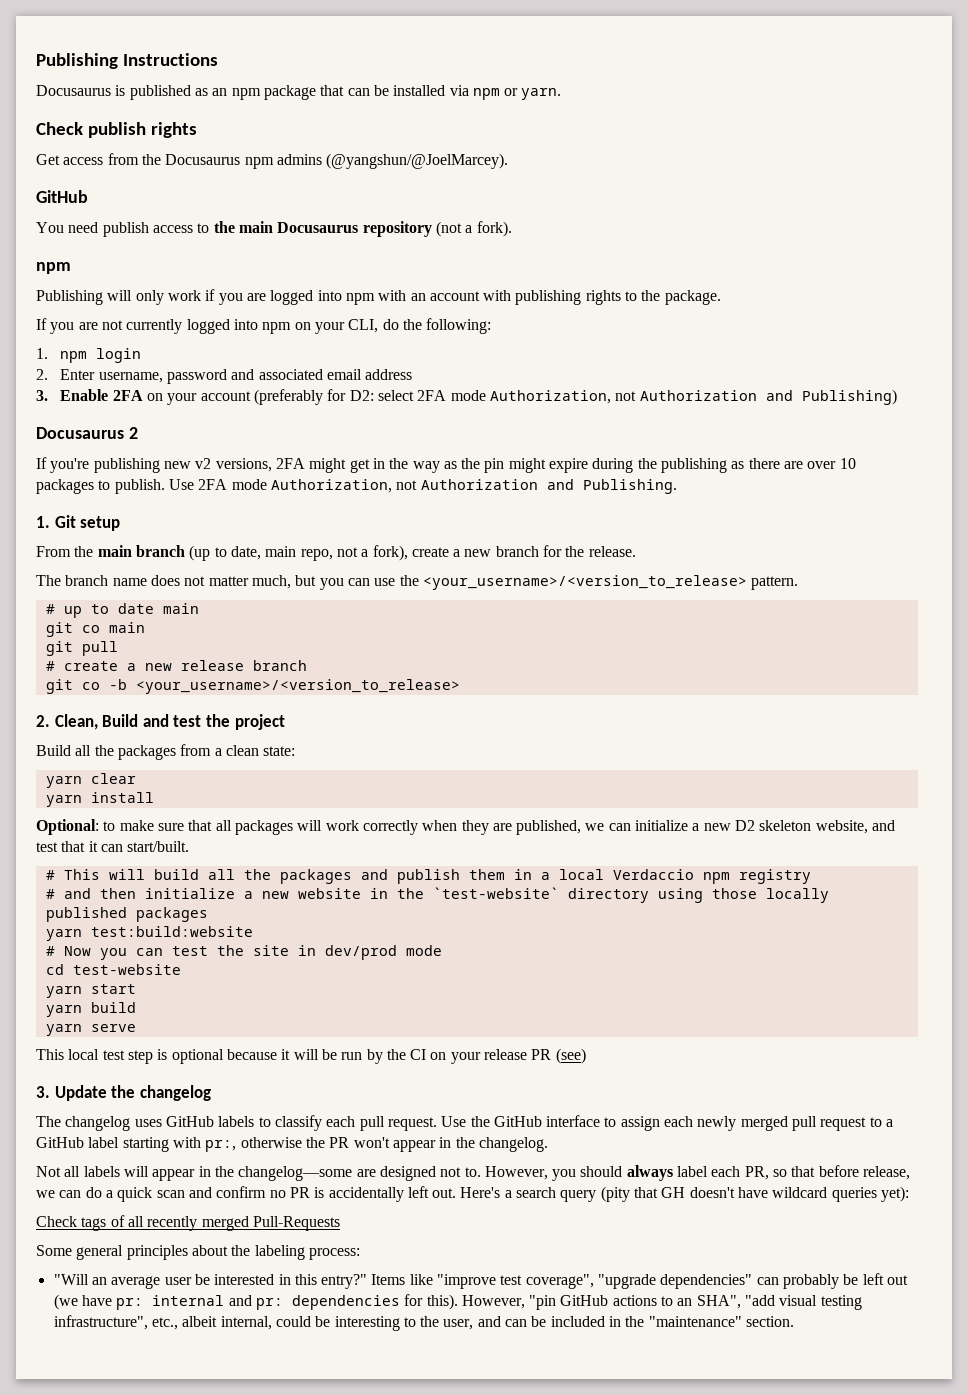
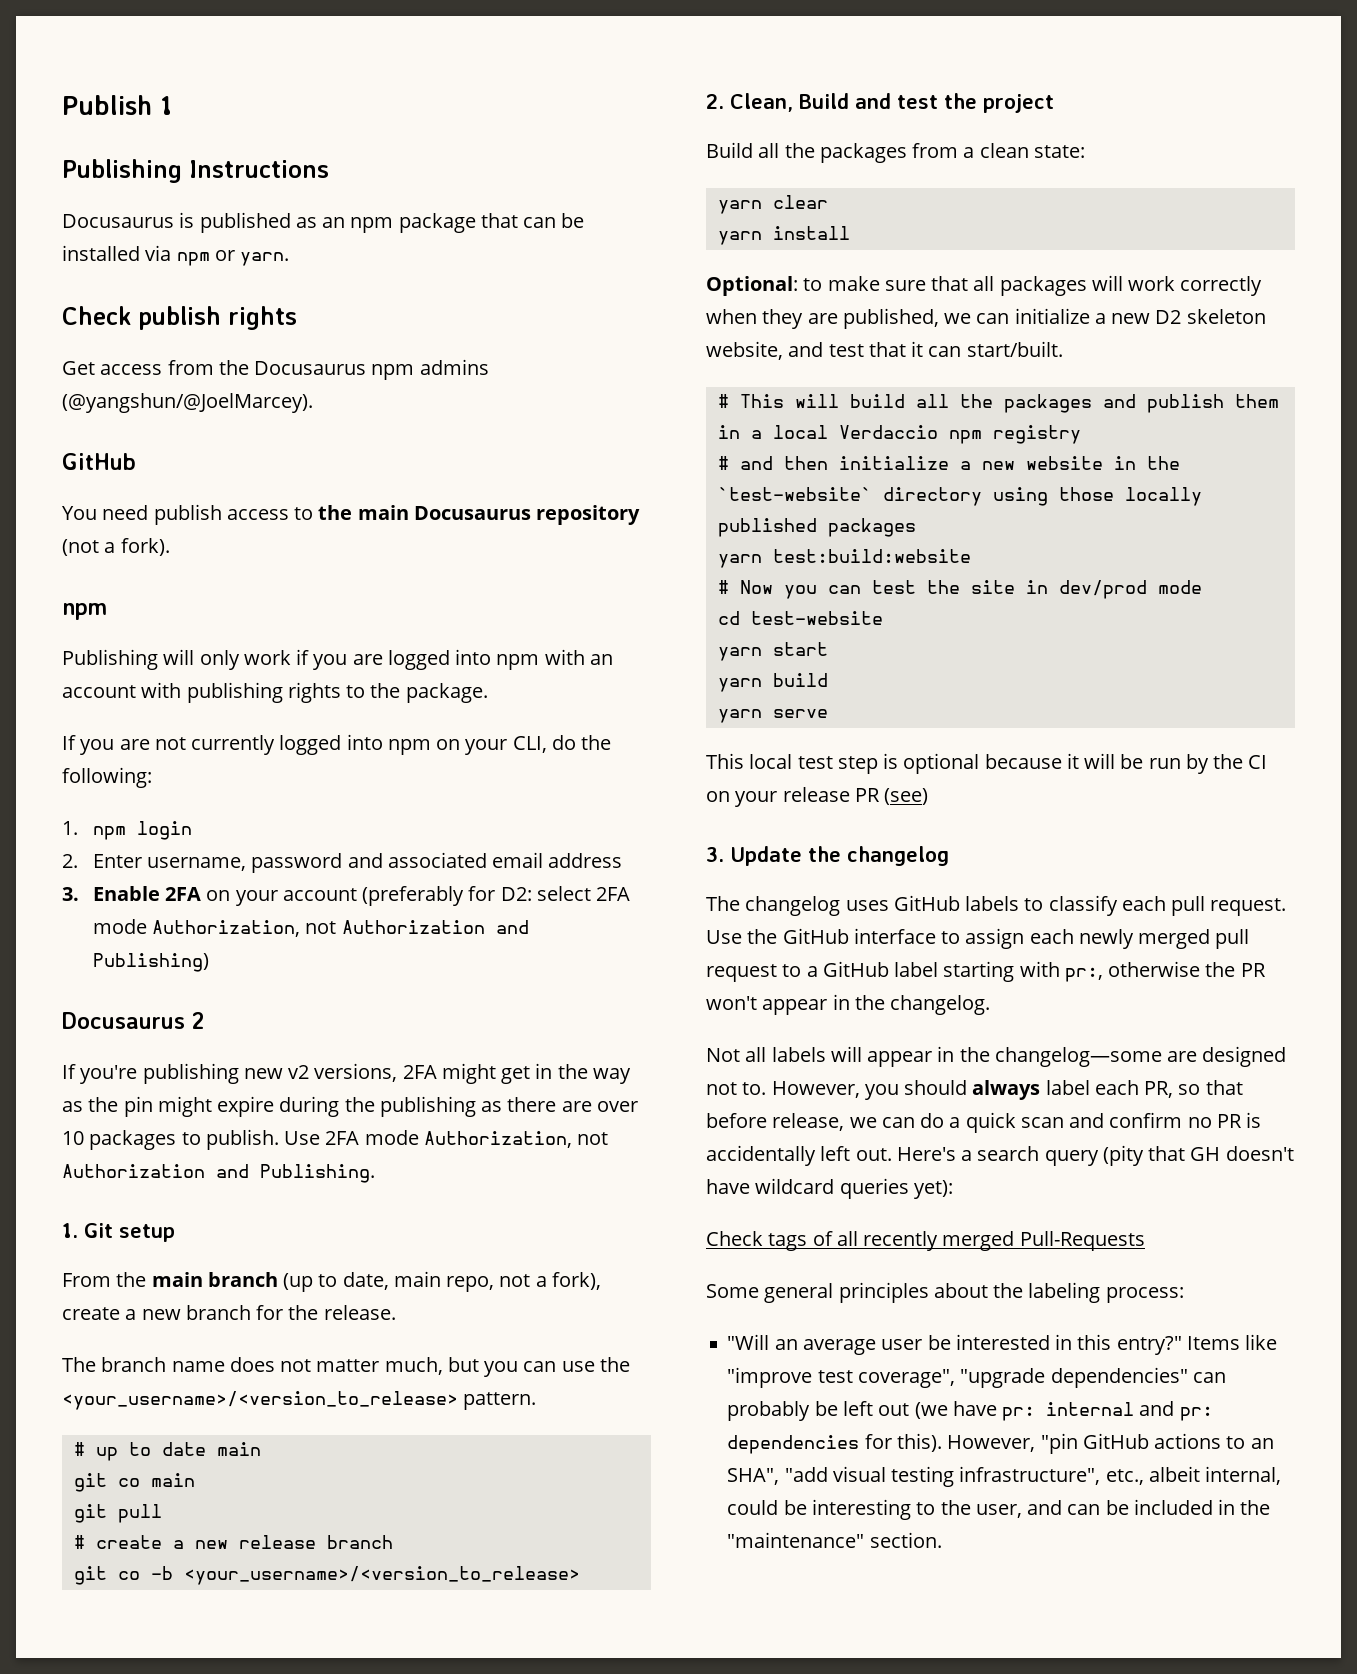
(36, 61) none -> [62,95,173,115] Publish 1 //

